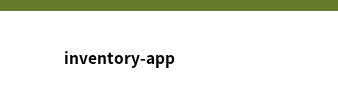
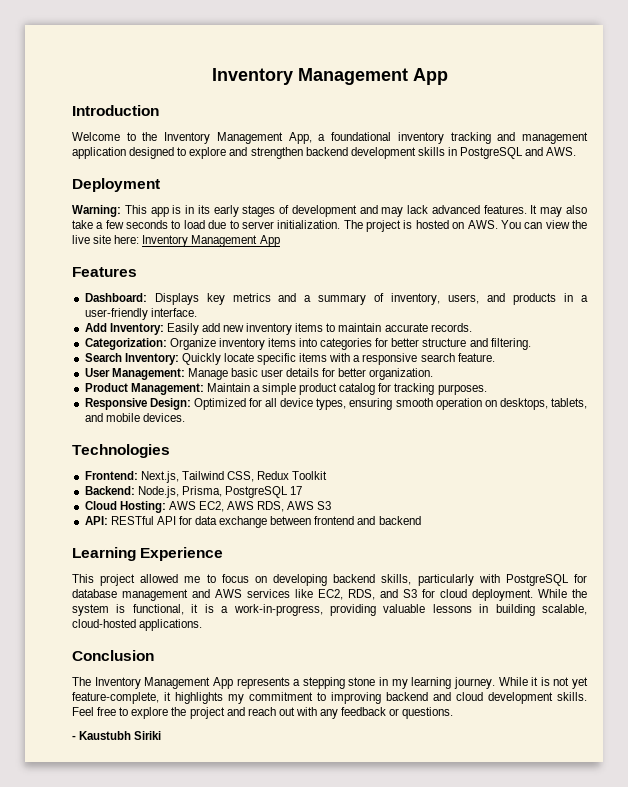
[64,51,175,68] inventory-app -> [211,68,448,85] [72,105,159,116] [72,132,588,144] [72,147,577,159] [72,178,160,192] [72,205,587,217] [72,220,587,232] [72,235,280,247] [72,267,137,277] [84,293,588,305] [84,308,197,320] [84,323,472,335] [84,338,531,350] [84,353,495,365] [84,368,434,380] [84,383,487,395] [84,398,588,410] [84,413,185,422] [72,444,170,458] [84,471,328,483] [84,486,303,498] [84,501,332,513] [84,516,421,528] [72,547,224,561] [72,574,587,586] [72,589,587,601] [72,604,587,616] [72,619,203,631] [72,650,154,661] [72,677,588,689] [72,692,587,704] [72,707,454,719] [72,731,162,740] Inventory Management App // Introduction // Welcome to the Inventory Management App, a foundational inventory tracking and management application designed to explore and strengthen backend development skills in PostgreSQL and AWS. // Deployment // Warning: This app is in its early stages of development and may lack advanced features. It may also take a few seconds to load due to server initialization. The project is hosted on AWS. You can view the live site here: Inventory Management App // Features // Dashboard: Displays key metrics and a summary of inventory, users, and products in a user-friendly interface. // Add Inventory: Easily add new inventory items to maintain accurate records. // Categorization: Organize inventory items into categories for better structure and filtering. // Search Inventory: Quickly locate specific items with a responsive search feature. // User Management: Manage basic user details for better organization. // Product Management: Maintain a simple product catalog for tracking purposes. // Responsive Design: Optimized for all device types, ensuring smooth operation on desktops, tablets, and mobile devices. // Technologies // Frontend: Next.js, Tailwind CSS, Redux Toolkit // Backend: Node.js, Prisma, PostgreSQL 17 // Cloud Hosting: AWS EC2, AWS RDS, AWS S3 // API: RESTful API for data exchange between frontend and backend // Learning Experience // This project allowed me to focus on developing backend skills, particularly with PostgreSQL for database management and AWS services like EC2, RDS, and S3 for cloud deployment. While the system is functional, it is a work-in-progress, providing valuable lessons in building scalable, cloud-hosted applications. // Conclusion // The Inventory Management App represents a stepping stone in my learning journey. While it is not yet feature-complete, it highlights my commitment to improving backend and cloud development skills. Feel free to explore the project and reach out with any feedback or questions. // - Kaustubh Siriki

